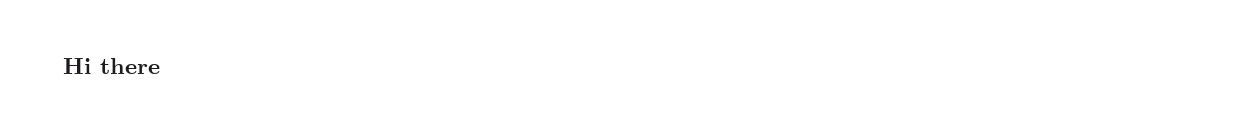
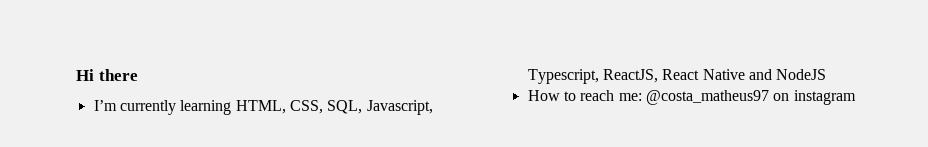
(160, 66) none -> [93,100,433,115] [527,69,827,84] [527,90,856,105] // I’m currently learning HTML, CSS, SQL, Javascript, Typescript, ReactJS, React Native and NodeJS // How to reach me: @costa_matheus97 on instagram

